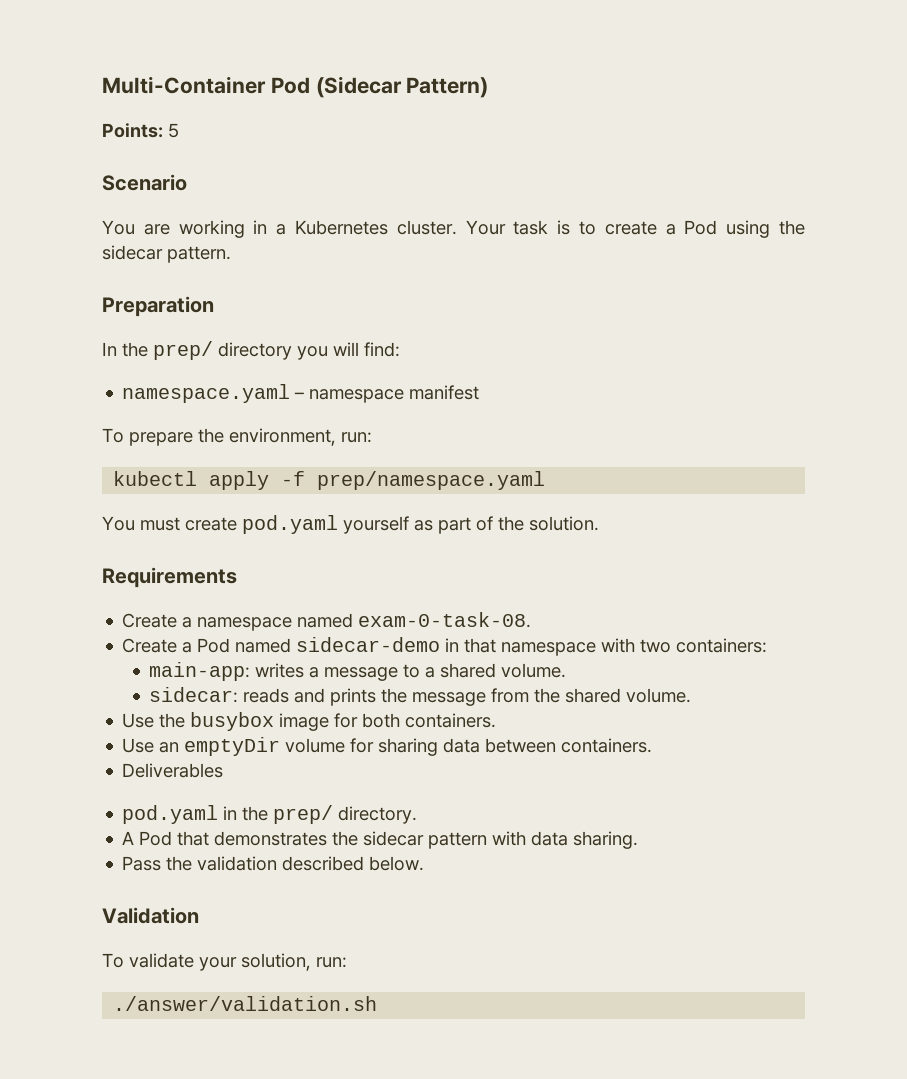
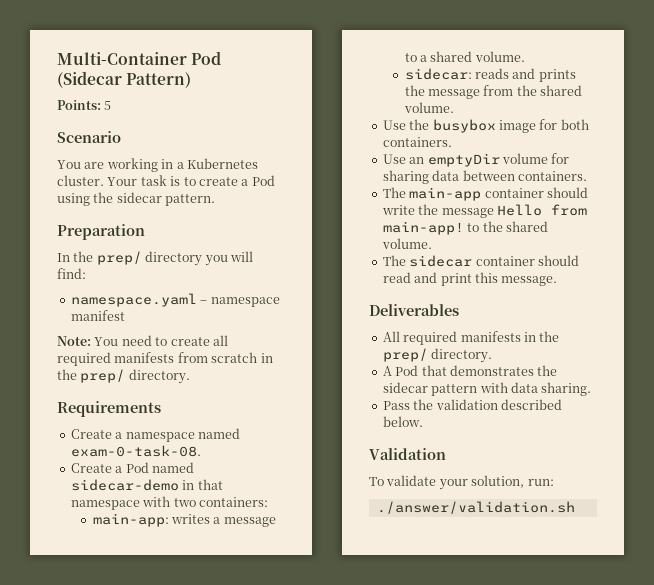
[102,428,372,446] [113,471,546,490] [102,515,599,534] To prepare the environment, run: // kubectl apply -f prep/namespace.yaml // You must create pod.yaml yourself as part of the solution. -> [57,335,228,346] [57,352,273,366] [57,369,190,384] Note: You need to create all required manifests from scratch in the prep/ directory.
[122,763,224,778] [122,805,219,824] Deliverables // pod.yaml -> [382,187,588,201] [381,204,587,218] [382,221,548,235] [381,238,432,249] [382,255,579,267] [382,272,558,286] [369,304,459,316] [382,331,521,345] The main-app container should write the message Hello from main-app! to the shared volume. // The sidecar container should read and print this message. // Deliverables // All required manifests

